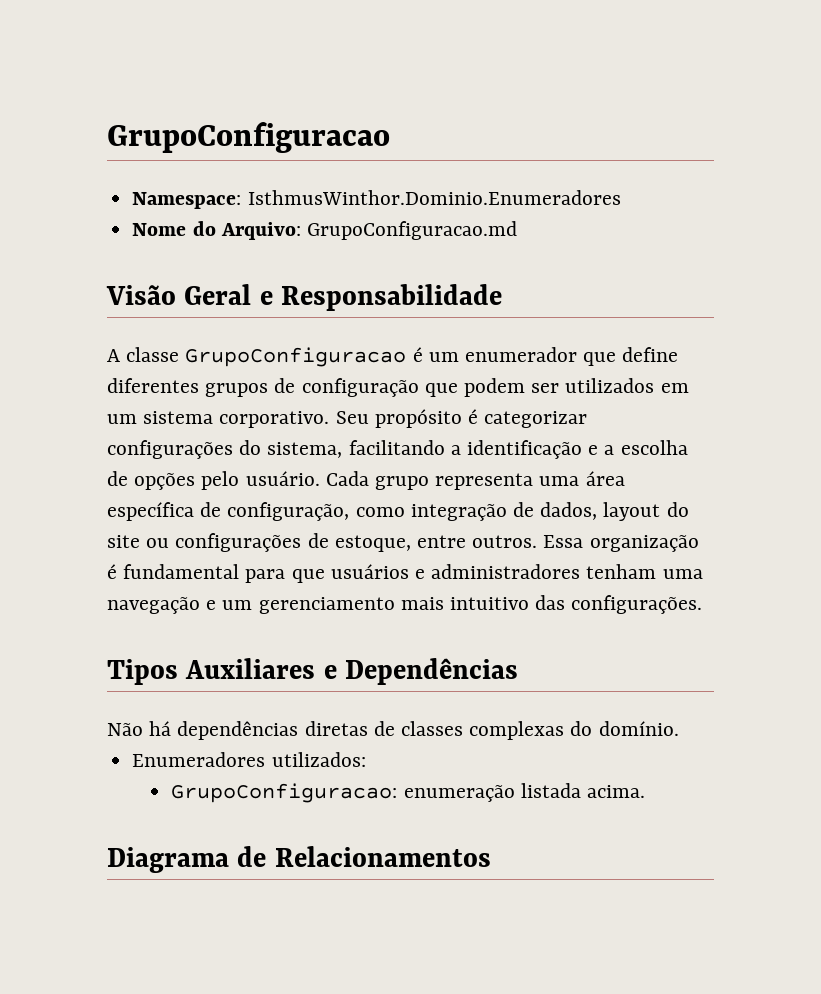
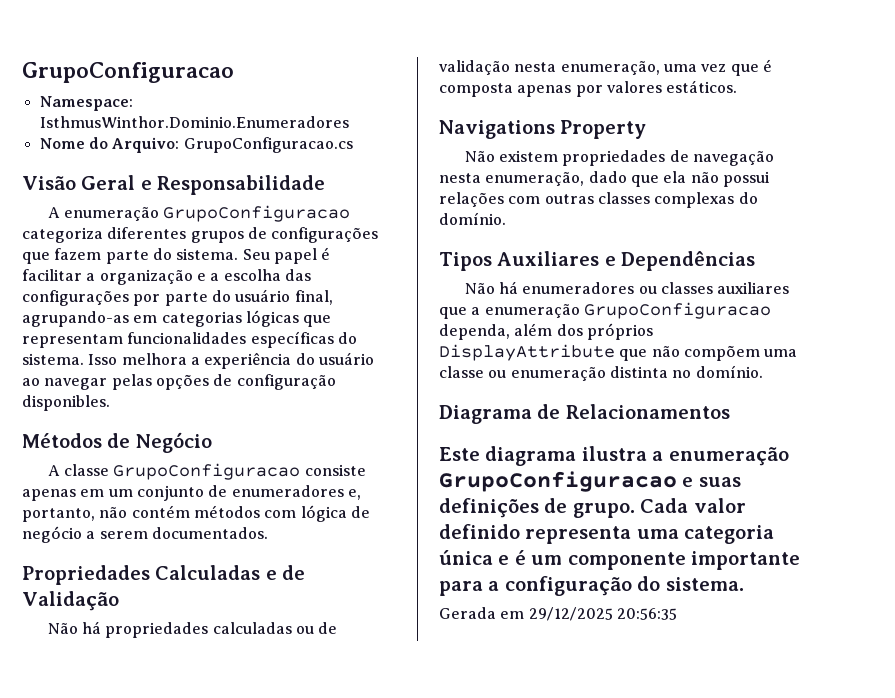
[306,221,517,240] GrupoConfiguracao.md -> [183,137,353,153] GrupoConfiguracao.cs
[126,347,679,367] [107,378,689,397] [107,409,588,428] [107,440,688,459] [107,471,625,490] [107,502,689,521] [107,533,699,552] [107,564,703,583] [107,595,703,614] classe GrupoConfiguracao é um enumerador que define diferentes grupos de configuração que podem ser utilizados em um sistema corporativo. Seu propósito é categorizar configurações do sistema, facilitando a identificação e a escolha de opções pelo usuário. Cada grupo representa uma área específica de configuração, como integração de dados, layout do site ou configurações de estoque, entre outros. Essa organização é fundamental para que usuários e administradores tenham uma navegação e um gerenciamento mais intuitivo das configurações. -> [63,205,351,222] [22,227,379,243] [22,247,331,264] [22,269,311,285] [22,289,333,306] [22,310,332,327] [22,331,357,348] [22,352,374,369] [22,374,336,390] [22,395,110,411] [22,432,212,453] [47,463,366,480] [22,485,361,501] [22,505,370,522] [22,526,268,543] [22,565,306,585] [22,591,119,611] [47,621,338,638] [439,59,772,76] [439,80,738,97] [439,120,647,139] [464,150,774,166] [439,171,770,187] [439,192,758,208] [439,212,506,225] enumeração GrupoConfiguracao categoriza diferentes grupos de configurações que fazem parte do sistema. Seu papel é facilitar a organização e a escolha das configurações por parte do usuário final, agrupando-as em categorias lógicas que representam funcionalidades específicas do sistema. Isso melhora a experiência do usuário ao navegar pelas opções de configuração disponibles. // Métodos de Negócio // A classe GrupoConfiguracao consiste apenas em um conjunto de enumeradores e, portanto, não contém métodos com lógica de negócio a serem documentados. // Propriedades Calculadas e de Validação // Não há propriedades calculadas ou de validação nesta enumeração, uma vez que é composta apenas por valores estáticos. // Navigations Property // Não existem propriedades de navegação nesta enumeração, dado que ela não possui relações com outras classes complexas do domínio.
[177,721,679,740] [132,752,366,767] [171,783,645,803] [107,846,491,873] dependências diretas de classes complexas do domínio. // Enumeradores utilizados: // GrupoConfiguracao: enumeração listada acima. // Diagrama de Relacionamentos -> [522,282,790,294] [439,302,771,319] [439,323,653,340] [439,344,798,361] [439,365,763,381] [439,404,730,424] [439,446,789,466] [439,471,741,492] [439,498,746,518] [439,524,775,544] [439,550,800,570] [439,576,744,596] [439,607,677,621] enumeradores ou classes auxiliares que a enumeração GrupoConfiguracao dependa, além dos próprios DisplayAttribute que não compõem uma classe ou enumeração distinta no domínio. // Diagrama de Relacionamentos // Este diagrama ilustra a enumeração GrupoConfiguracao e suas definições de grupo. Cada valor definido representa uma categoria única e é um componente importante para a configuração do sistema. // Gerada em 29/12/2025 20:56:35

